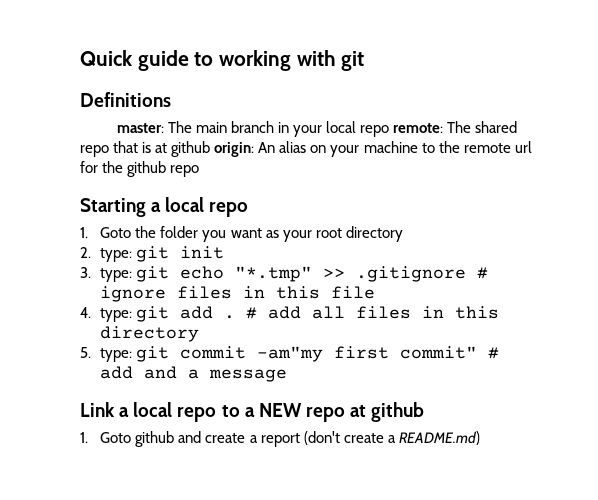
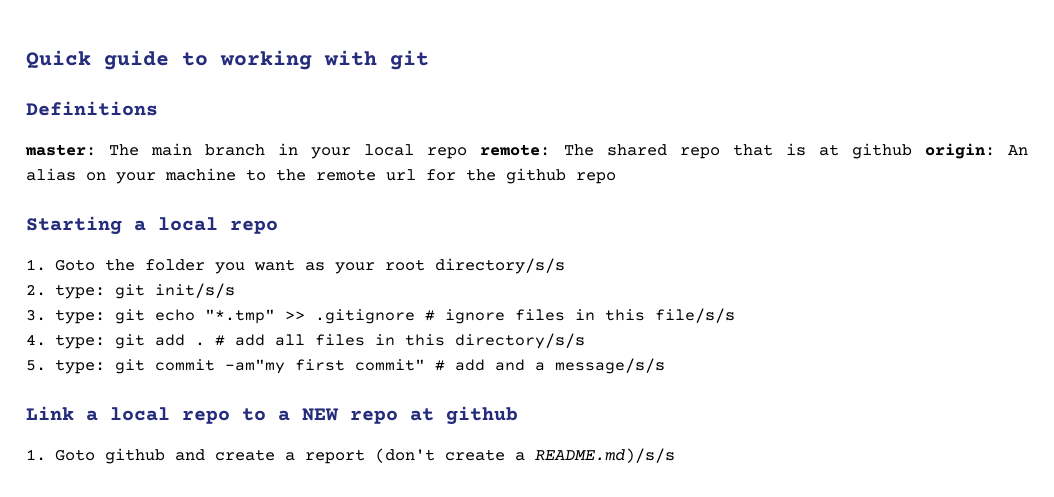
[345,226,403,242] directory -> [434,258,565,274] directory/s/s
[180,246,225,259] init -> [154,283,235,298] init/s/s
[331,286,376,299] file -> [654,308,735,323] file/s/s
[100,326,200,342] directory -> [454,333,585,349] directory/s/s
[209,369,288,382] message -> [554,358,665,374] message/s/s
[398,431,480,445] README.md) -> [534,448,675,463] README.md)/s/s

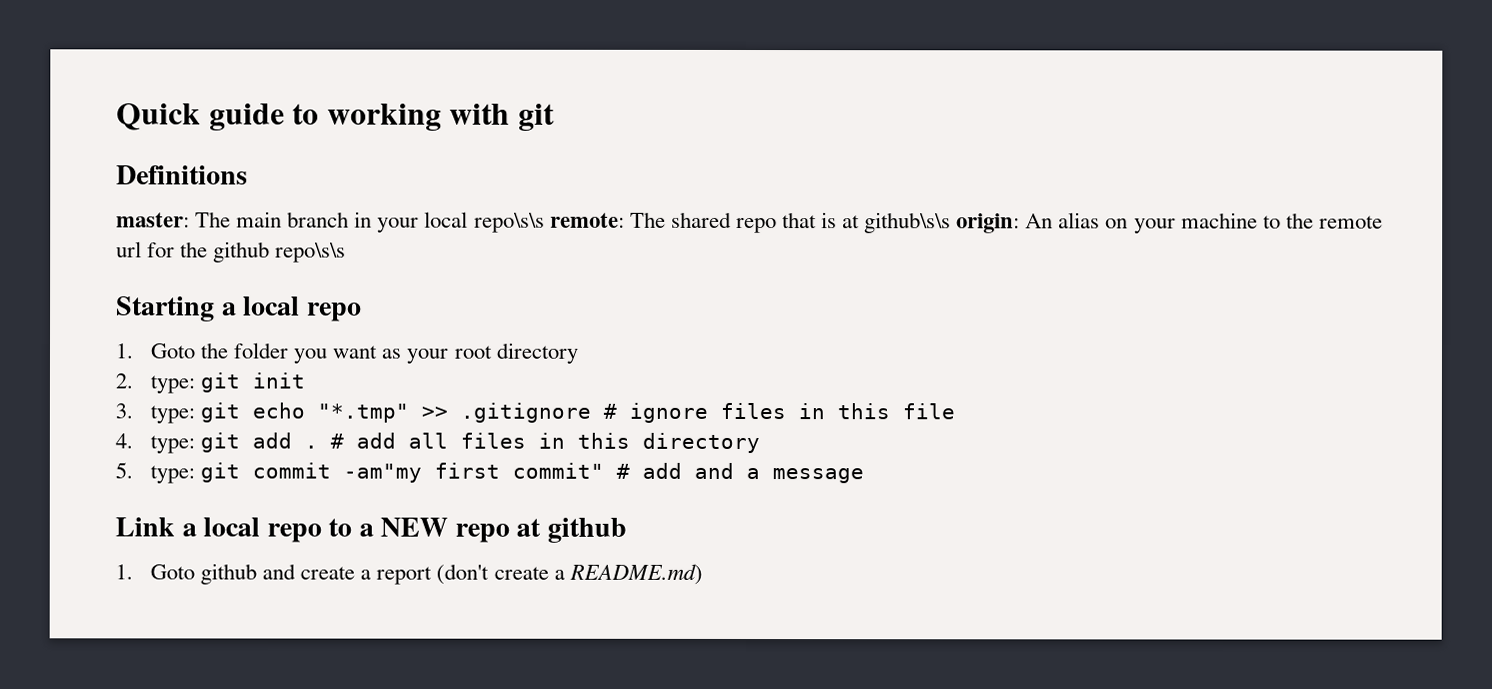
[427,147,468,159] repo -> [473,212,545,233] repo\s\s
[851,143,912,159] github -> [864,212,952,234] github\s\s
[576,172,616,184] repo -> [275,242,347,263] repo\s\s
[434,258,565,274] directory/s/s -> [495,342,579,364] directory
[154,283,235,298] init/s/s -> [252,372,306,389] init
[654,308,735,323] file/s/s -> [902,403,956,420] file
[454,333,585,349] directory/s/s -> [642,432,761,454] directory
[554,358,665,374] message/s/s -> [772,468,865,484] message
[534,448,675,463] README.md)/s/s -> [568,563,703,585] README.md)

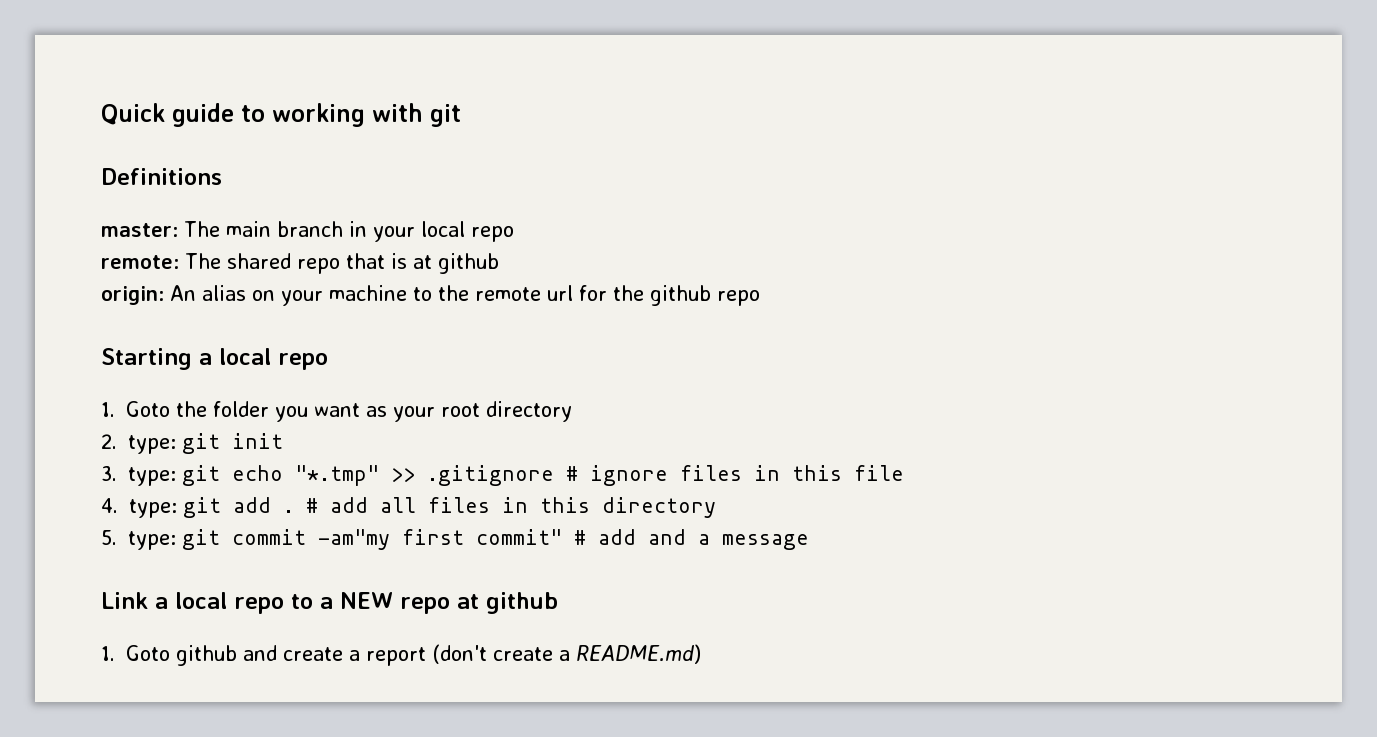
[473,212,545,233] repo\s\s -> [471,226,514,242] repo //
[864,212,952,234] github\s\s -> [438,253,499,274] github //
[275,242,347,263] repo\s\s -> [717,290,760,306] repo

